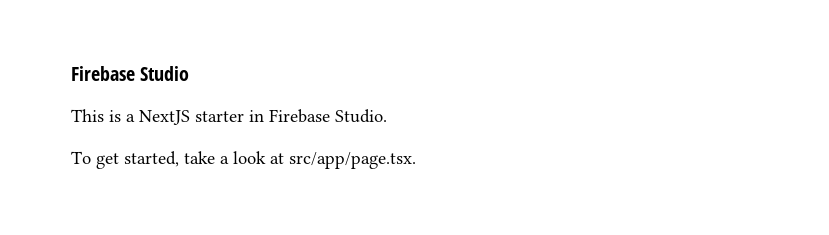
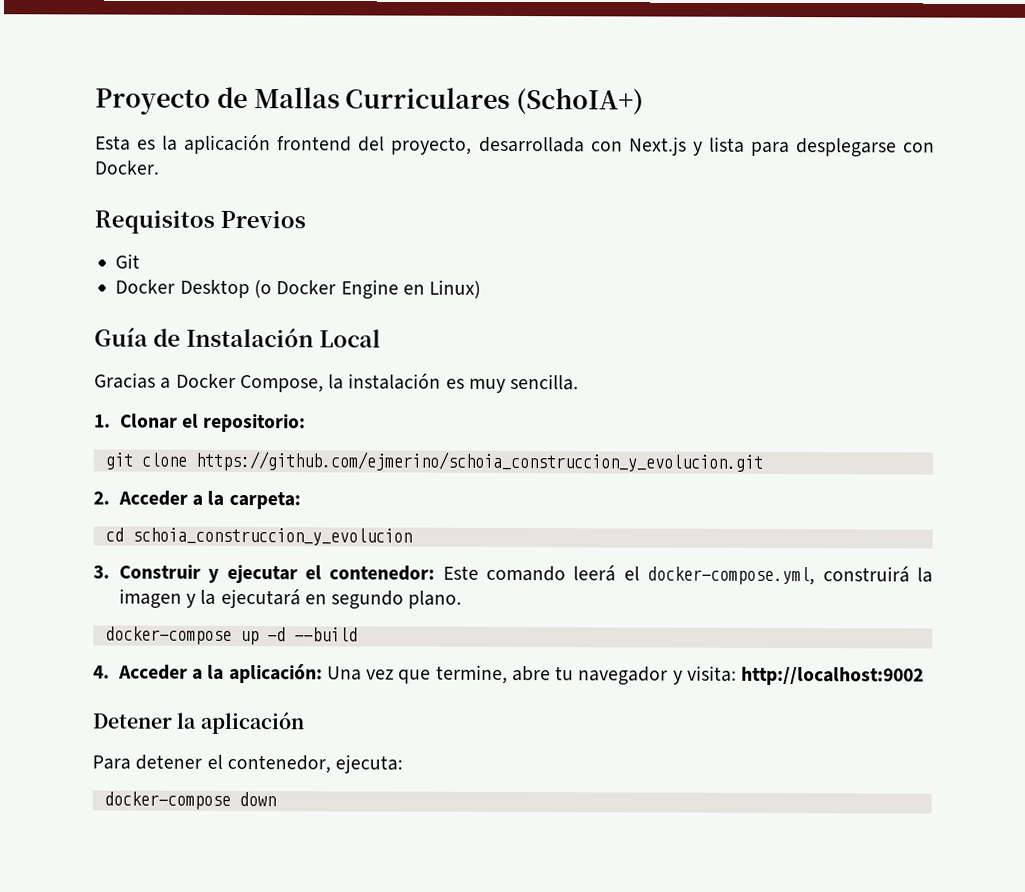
[71,66,190,81] [71,109,387,125] [71,151,416,169] Firebase Studio // This is a NextJS starter in Firebase Studio. // To get started, take a look at src/app/page.tsx. -> [95,86,644,115] [95,134,935,158] [94,160,160,175] [94,209,306,234] [115,253,141,269] [115,279,482,300] [94,327,381,348] [94,372,580,393] [94,413,307,433] [104,450,763,473] [93,490,301,510] [104,527,412,546] [93,564,933,586] [118,588,463,610] [104,626,358,646] [93,663,925,686] [92,711,305,735] [92,754,404,774] [103,791,276,810] Proyecto de Mallas Curriculares (SchoIA+) // Esta es la aplicación frontend del proyecto, desarrollada con Next.js y lista para desplegarse con Docker. // Requisitos Previos // Git // Docker Desktop (o Docker Engine en Linux) // Guía de Instalación Local // Gracias a Docker Compose, la instalación es muy sencilla. // 1. Clonar el repositorio: // git clone https://github.com/ejmerino/schoia_construccion_y_evolucion.git // 2. Acceder a la carpeta: // cd schoia_construccion_y_evolucion // 3. Construir y ejecutar el contenedor: Este comando leerá el docker-compose.yml, construirá la imagen y la ejecutará en segundo plano. // docker-compose up -d --build // 4. Acceder a la aplicación: Una vez que termine, abre tu navegador y visita: http://localhost:9002 // Detener la aplicación // Para detener el contenedor, ejecuta: // docker-compose down

